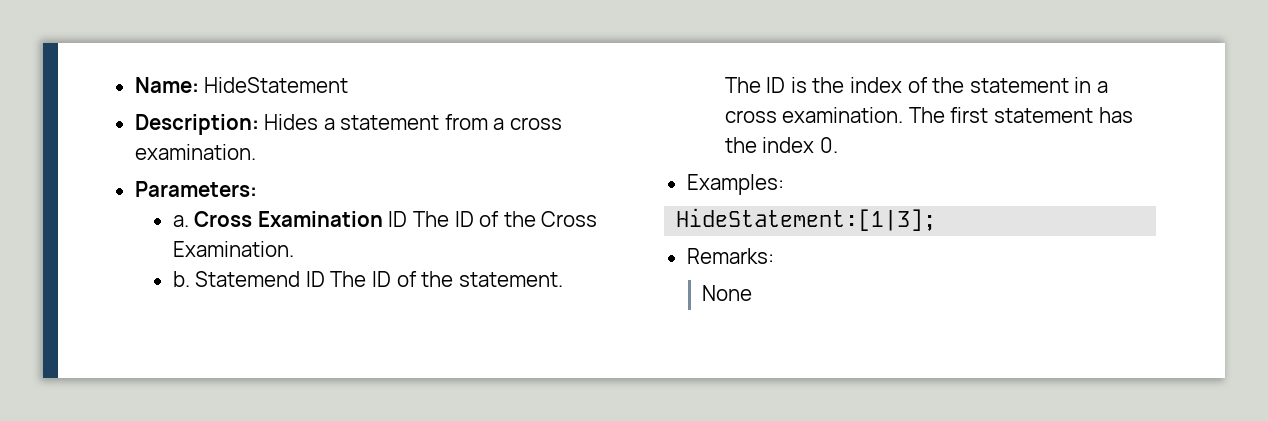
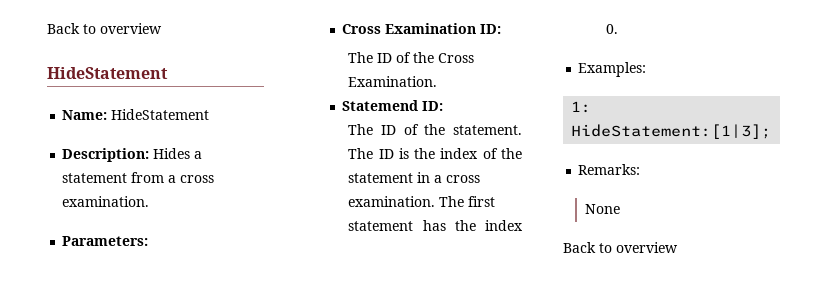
(134, 85) none -> [47,23,162,34] [47,67,168,79] Back to overview // HideStatement //
[172,215,189,227] a. -> (149, 241) none
[388,211,408,227] ID -> [480,24,502,34] ID: //
[172,271,325,287] b. Statemend ID -> [342,100,444,111] Statemend ID: //
(784, 184) none -> [571,101,592,113] 1:
(753, 293) none -> [563,242,678,253] // Back to overview

